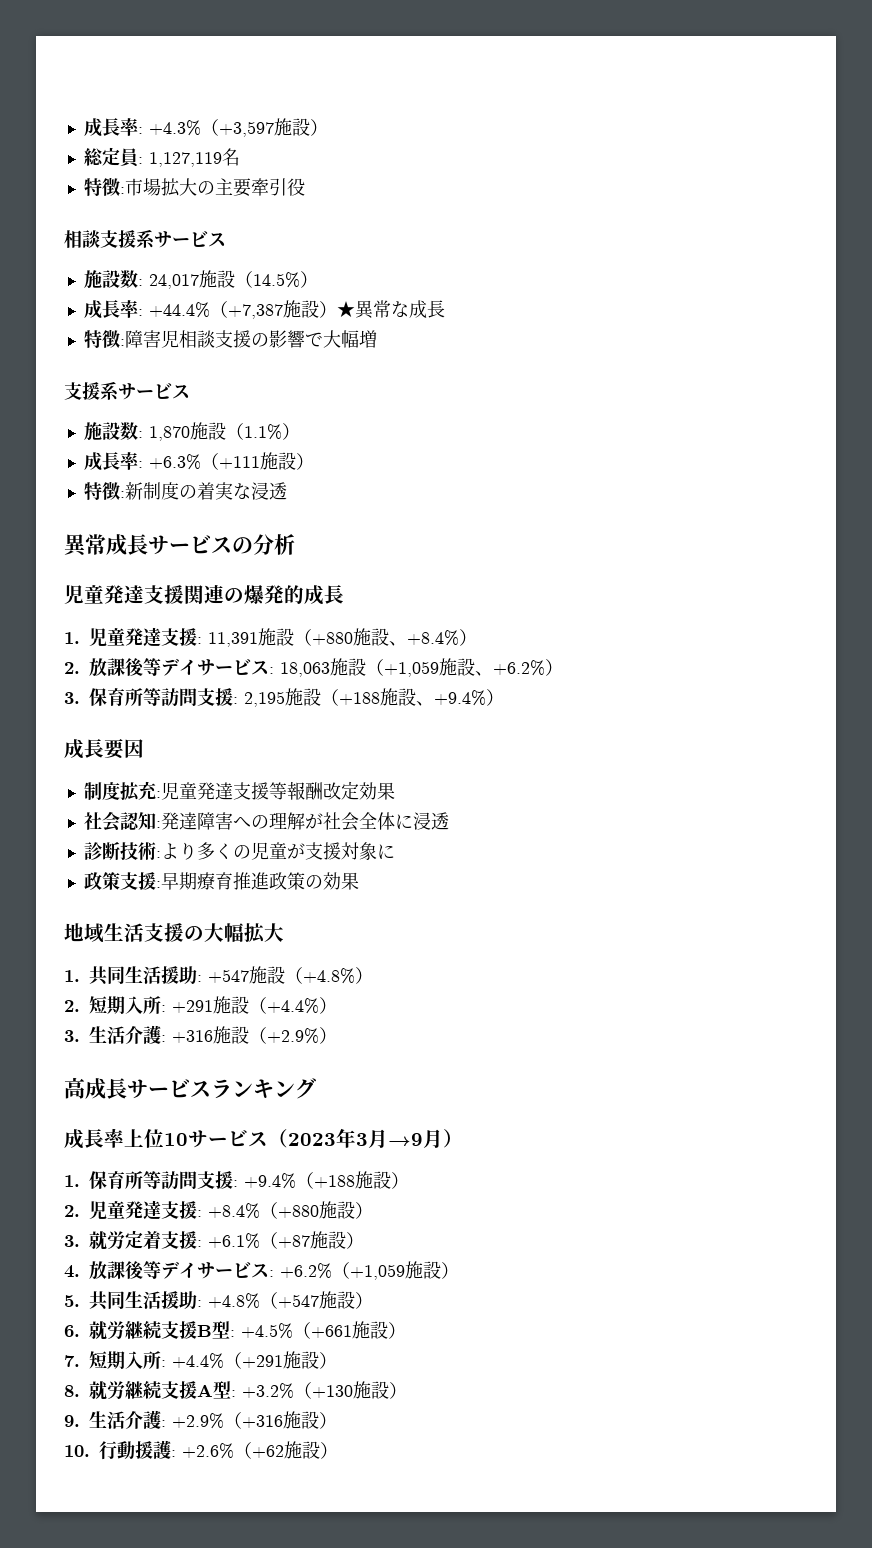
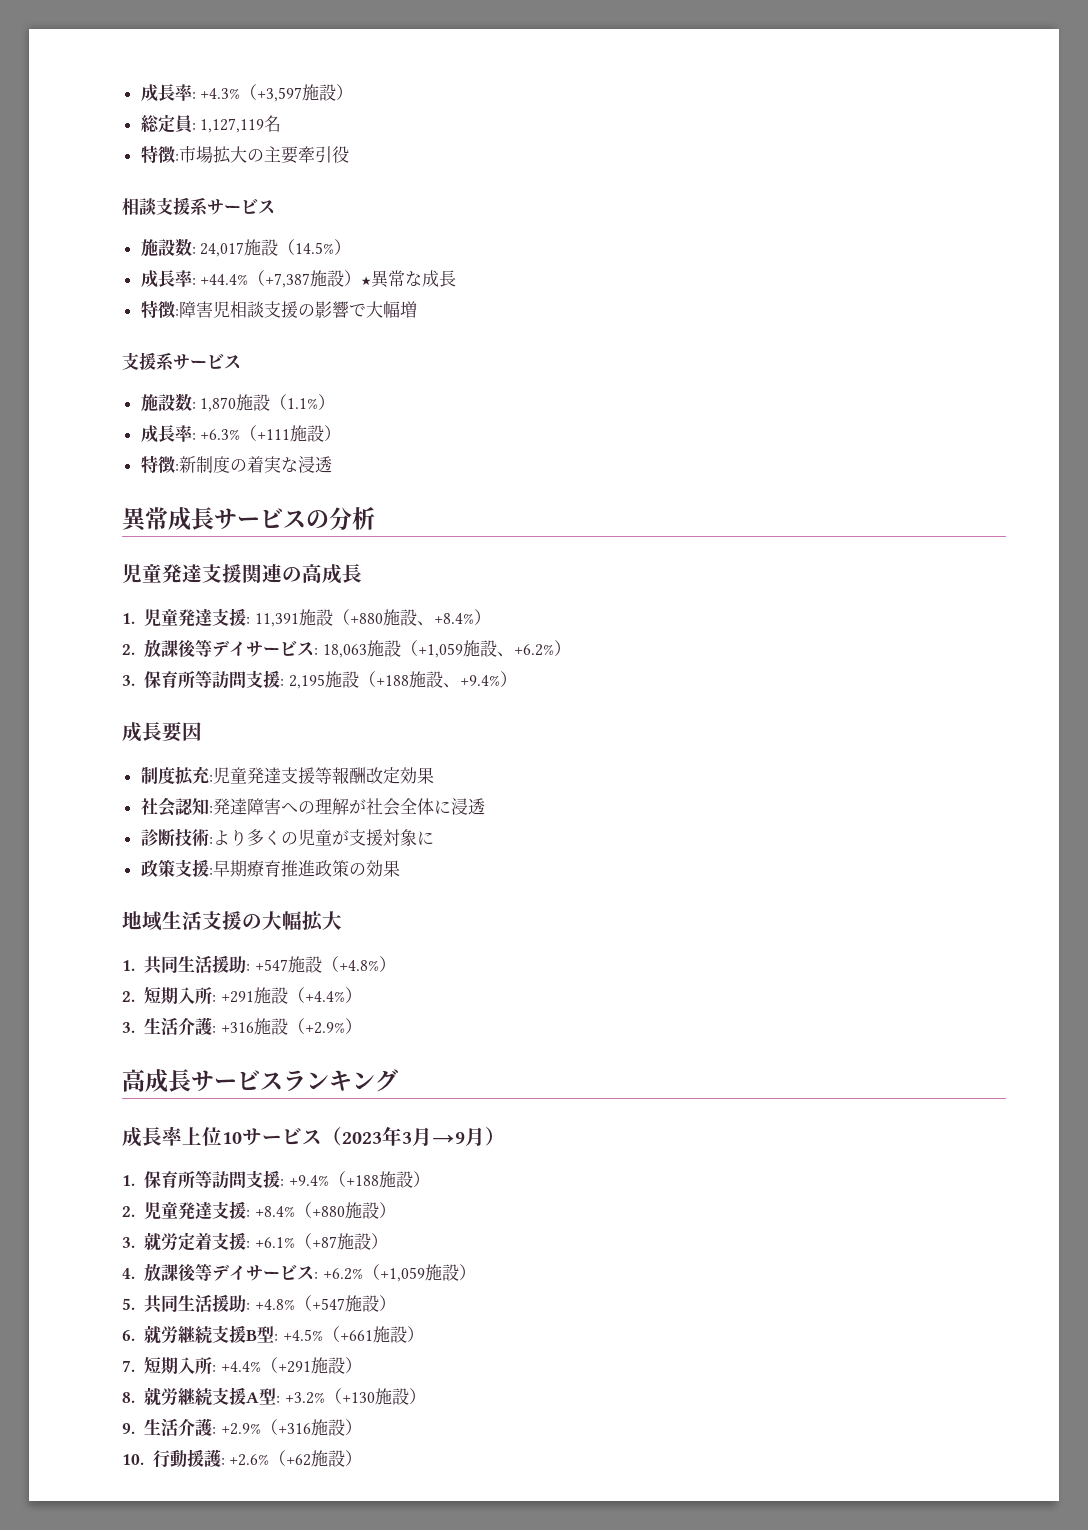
[243,585,304,604] 爆発的 -> [302,564,322,583] 高

